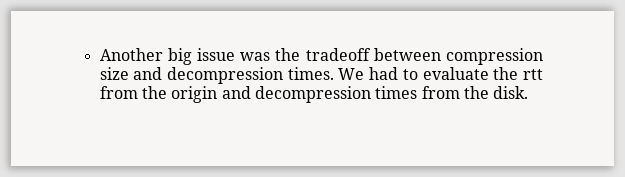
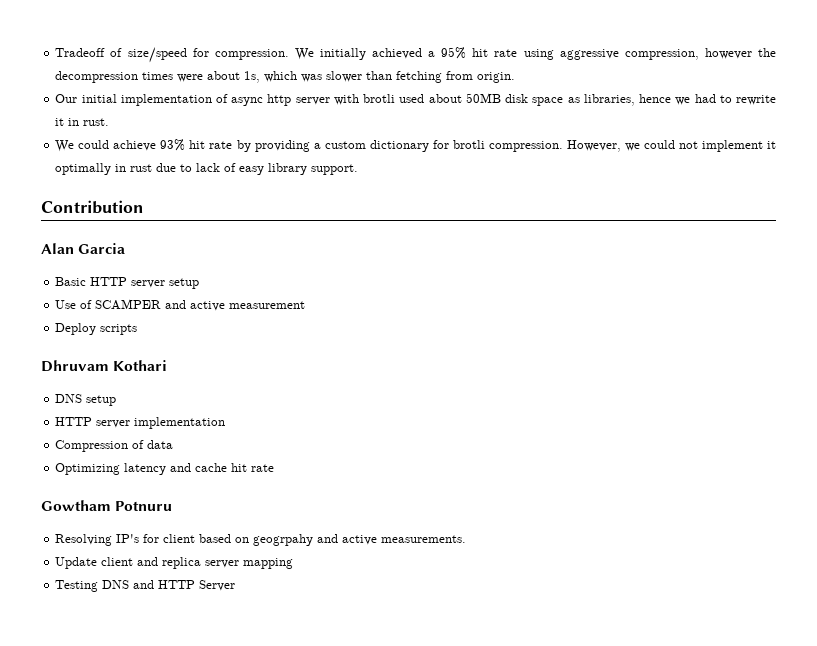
[99,48,543,65] [99,67,543,84] [99,86,529,103] Another big issue was the tradeoff between compression size and decompression times. We had to evaluate the rtt from the origin and decompression times from the disk. -> [55,47,776,63] [55,71,516,83] [55,93,777,106] [55,118,110,126] [55,139,776,152] [55,163,359,175] [41,200,144,214] [41,243,126,254] [55,277,200,289] [55,299,306,311] [55,323,138,335] [41,360,168,372] [55,394,117,406] [55,417,226,429] [55,440,174,452] [55,463,275,475] [41,500,173,511] [55,534,467,546] [55,557,294,569] [55,580,236,592] Tradeoff of size/speed for compression. We initially achieved a 95% hit rate using aggressive compression, however the decompression times were about 1s, which was slower than fetching from origin. // Our initial implementation of async http server with brotli used about 50MB disk space as libraries, hence we had to rewrite it in rust. // We could achieve 93% hit rate by providing a custom dictionary for brotli compression. However, we could not implement it optimally in rust due to lack of easy library support. // Contribution // Alan Garcia // Basic HTTP server setup // Use of SCAMPER and active measurement // Deploy scripts // Dhruvam Kothari // DNS setup // HTTP server implementation // Compression of data // Optimizing latency and cache hit rate // Gowtham Potnuru // Resolving IP's for client based on geogrpahy and active measurements. // Update client and replica server mapping // Testing DNS and HTTP Server

